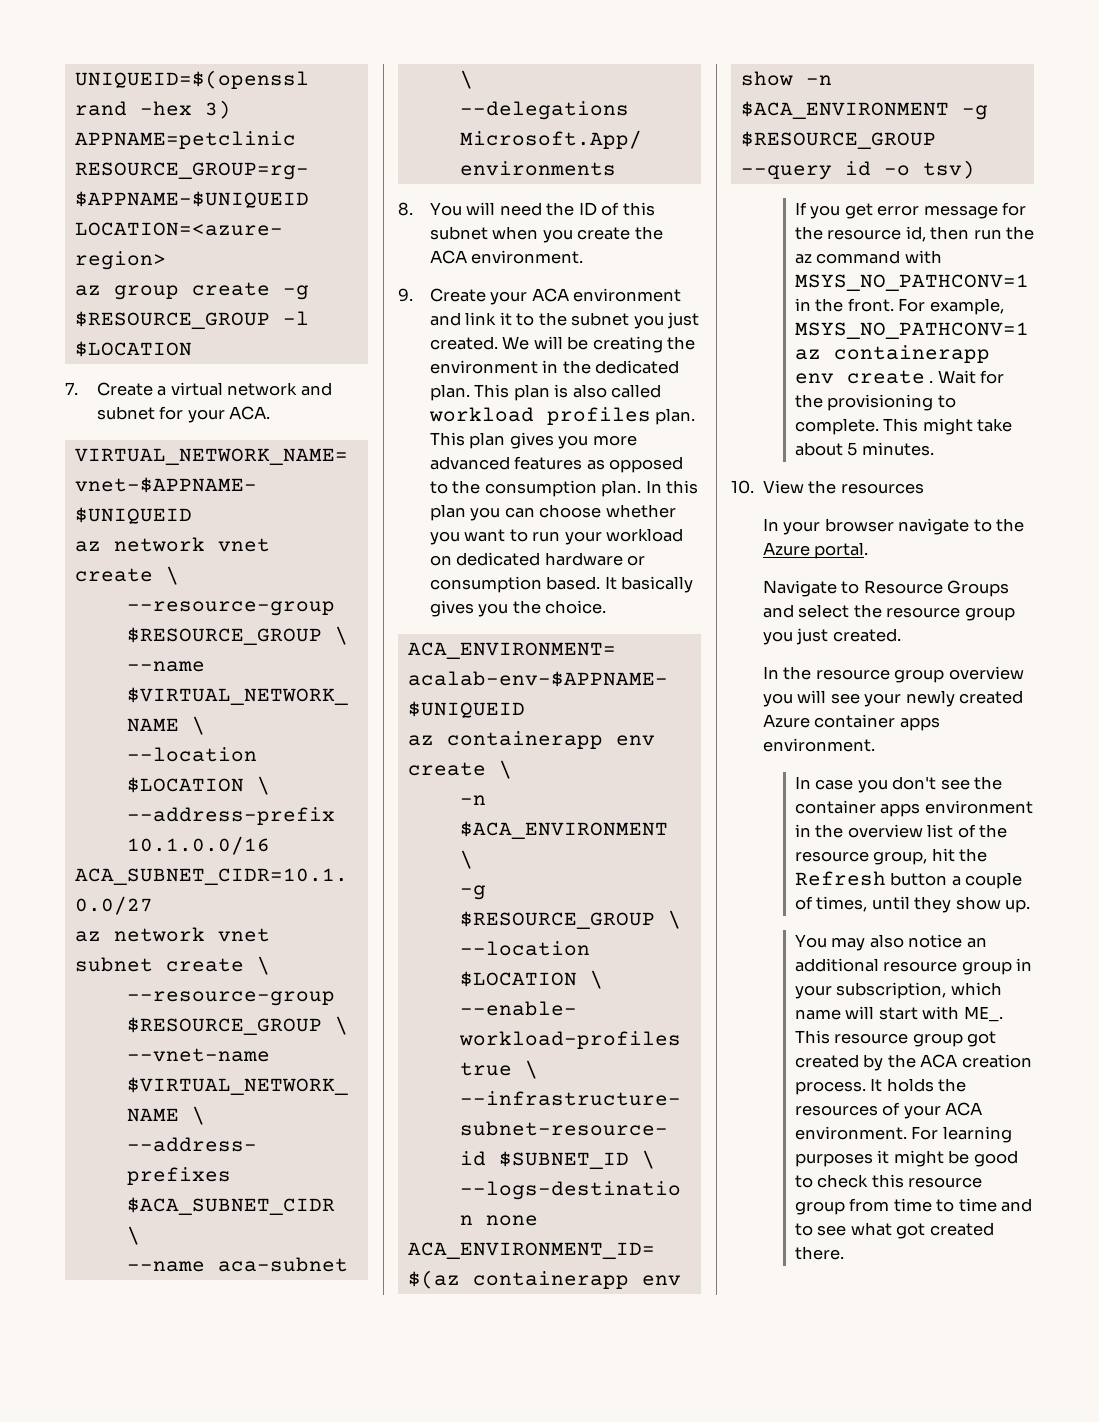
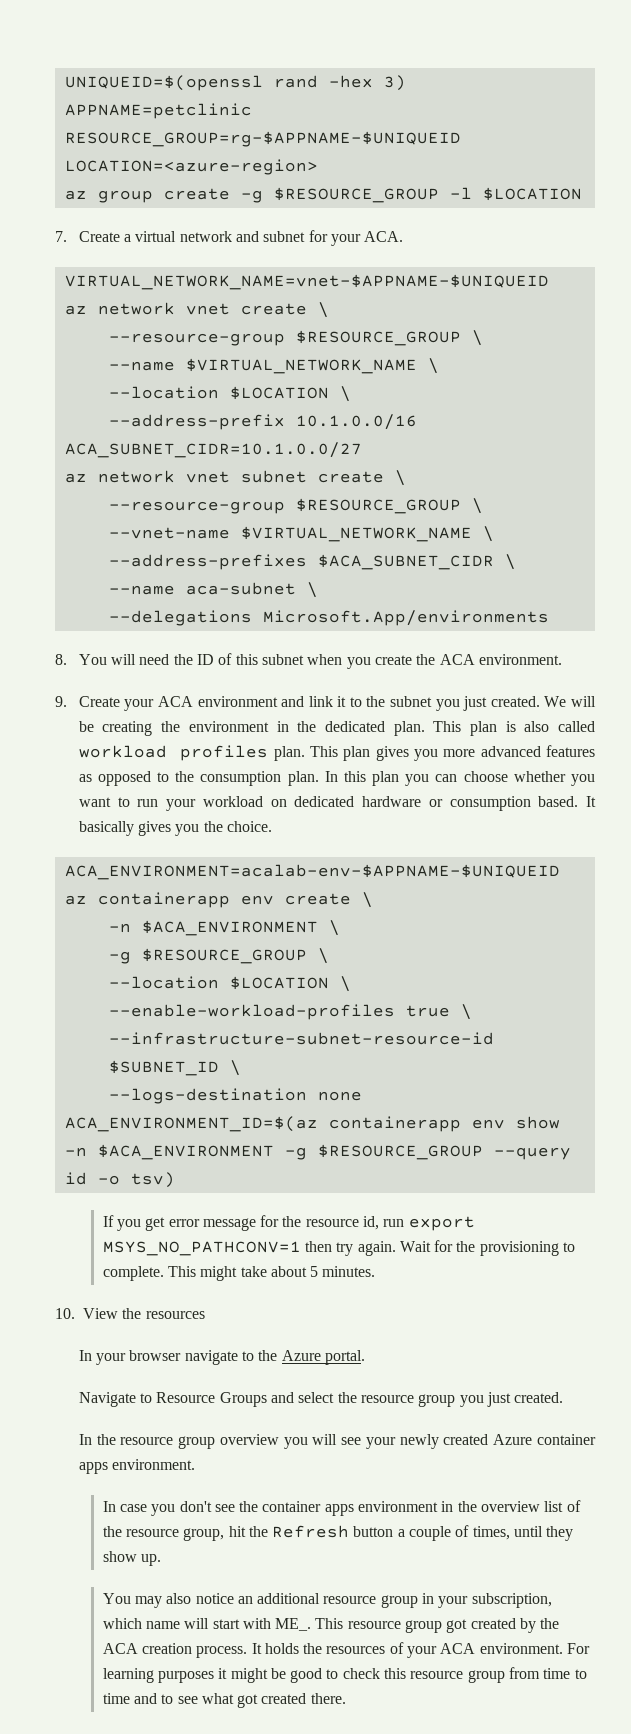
[930,226,1034,240] [794,250,942,264] [794,274,1029,291] [794,298,1004,315] [794,322,1029,339] [794,345,990,363] [794,370,934,384] then run the az command with MSYS_NO_PATHCONV=1 in the front. For example, MSYS_NO_PATHCONV=1 az containerapp env create . -> [383,1216,475,1231] [102,1241,396,1256] run export MSYS_NO_PATHCONV=1 then try again.

